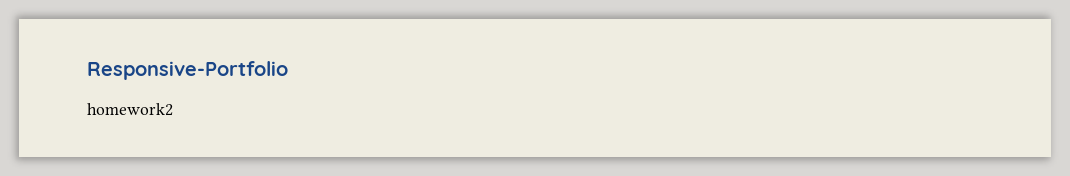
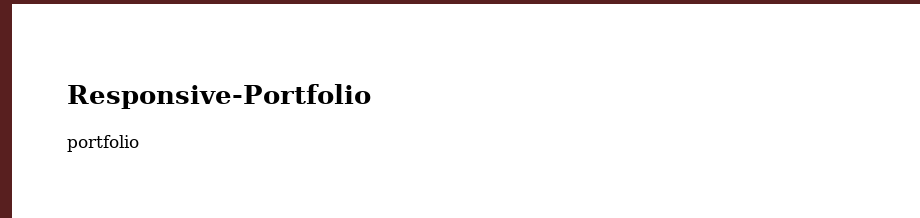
[87,103,173,116] homework2 -> [67,135,139,152] portfolio

